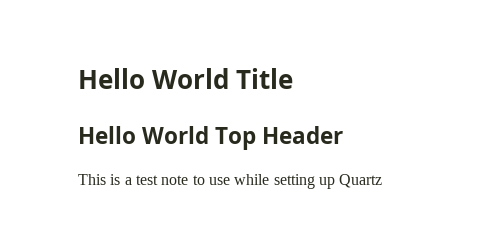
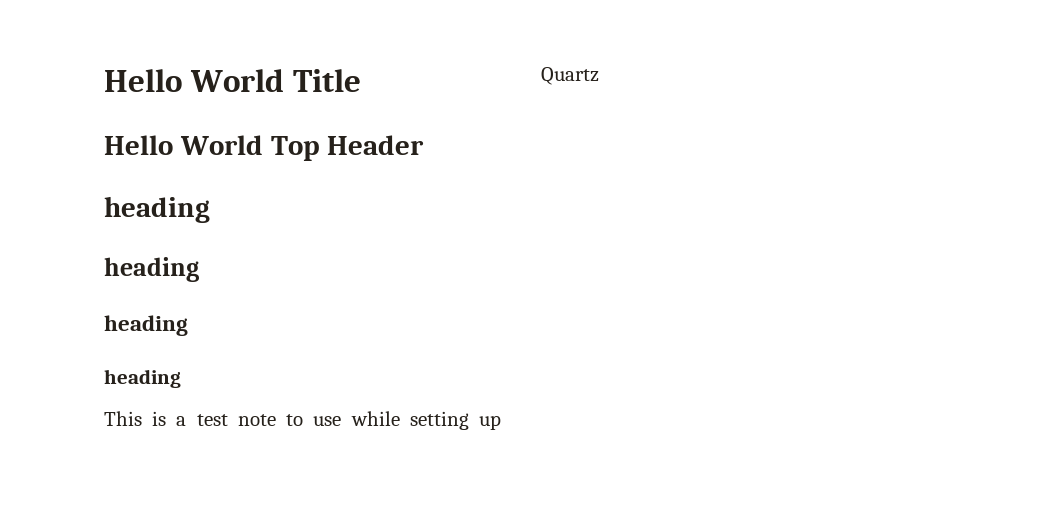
(344, 135) none -> [104,196,210,223] [104,257,199,282] [104,315,188,336] [104,369,181,388] // heading // heading // heading // heading

